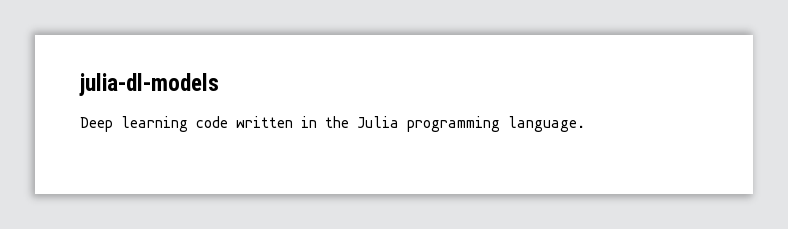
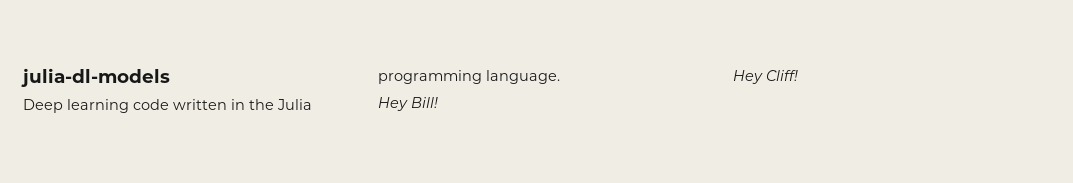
(585, 124) none -> [378,97,438,111] [733,70,798,84] // Hey Bill! // Hey Cliff!

